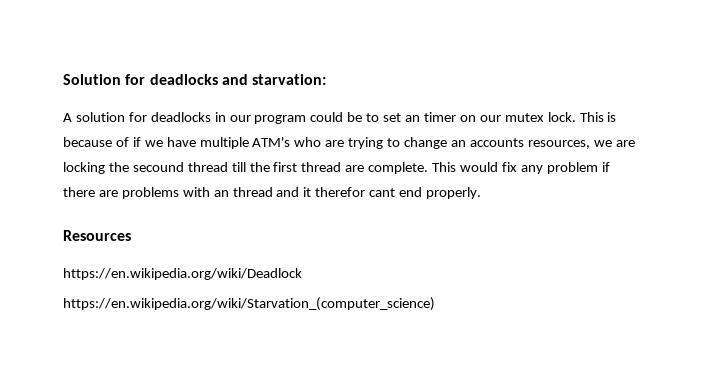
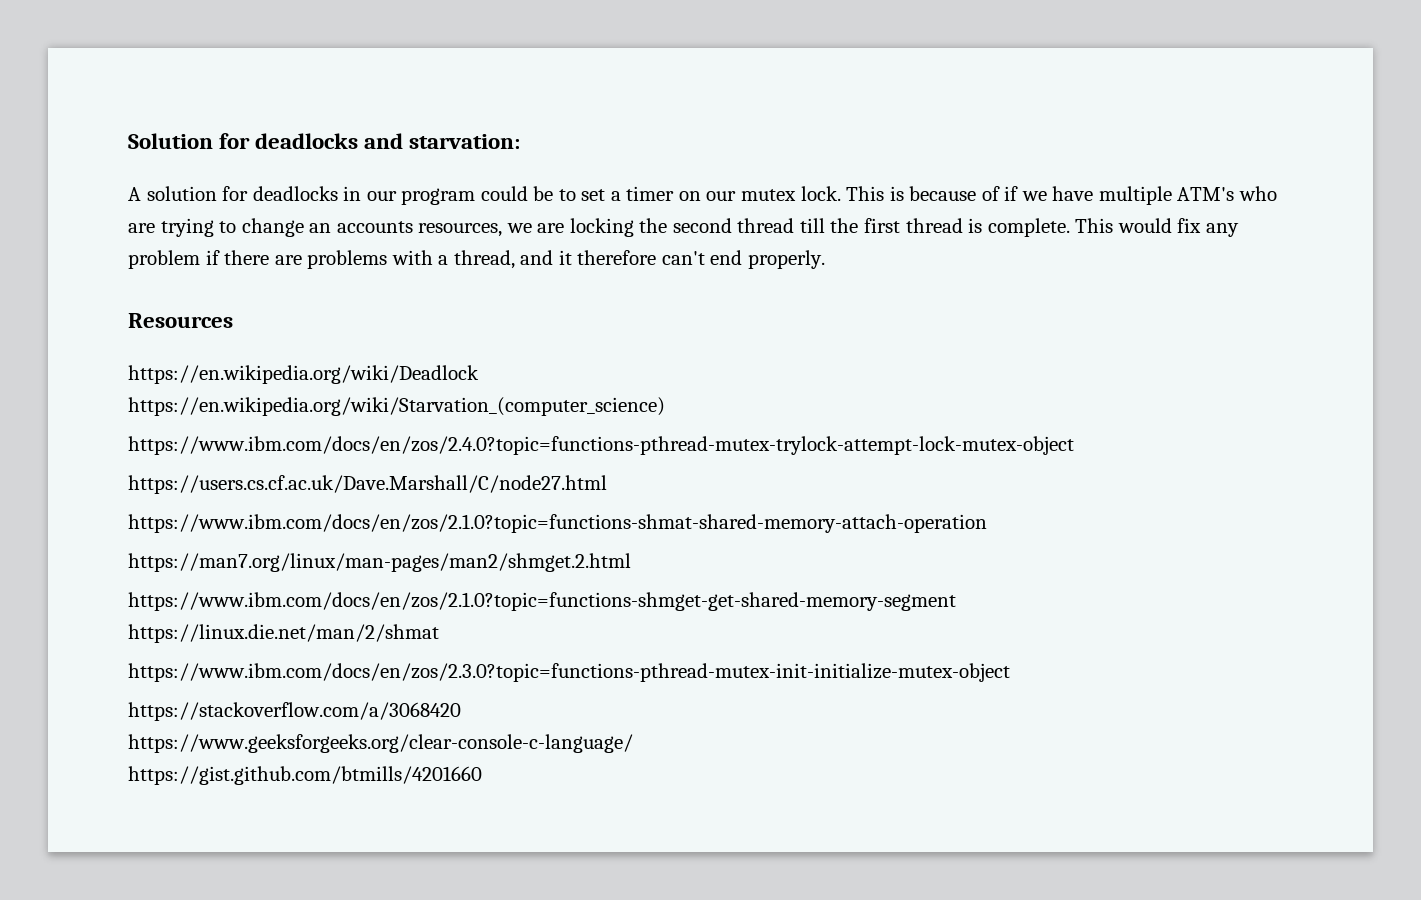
[405,115,421,122] an -> [610,191,621,201] a
[132,162,184,172] secound -> [672,218,732,233] second
[345,165,365,172] are -> [968,218,983,233] is
[213,187,396,197] an thread and it therefor cant -> [438,250,705,269] a thread, and it therefore can't
(435, 304) none -> [128,436,1074,455] [128,475,607,494] [128,514,987,533] [128,553,631,572] [128,592,956,611] [128,624,439,643] [128,663,1010,682] [128,702,461,721] [128,734,633,753] [128,766,482,785] // https://www.ibm.com/docs/en/zos/2.4.0?topic=functions-pthread-mutex-trylock-attempt-lock-mutex-object // https://users.cs.cf.ac.uk/Dave.Marshall/C/node27.html // https://www.ibm.com/docs/en/zos/2.1.0?topic=functions-shmat-shared-memory-attach-operation // https://man7.org/linux/man-pages/man2/shmget.2.html // https://www.ibm.com/docs/en/zos/2.1.0?topic=functions-shmget-get-shared-memory-segment // https://linux.die.net/man/2/shmat // https://www.ibm.com/docs/en/zos/2.3.0?topic=functions-pthread-mutex-init-initialize-mutex-object // https://stackoverflow.com/a/3068420 // https://www.geeksforgeeks.org/clear-console-c-language/ // https://gist.github.com/btmills/4201660

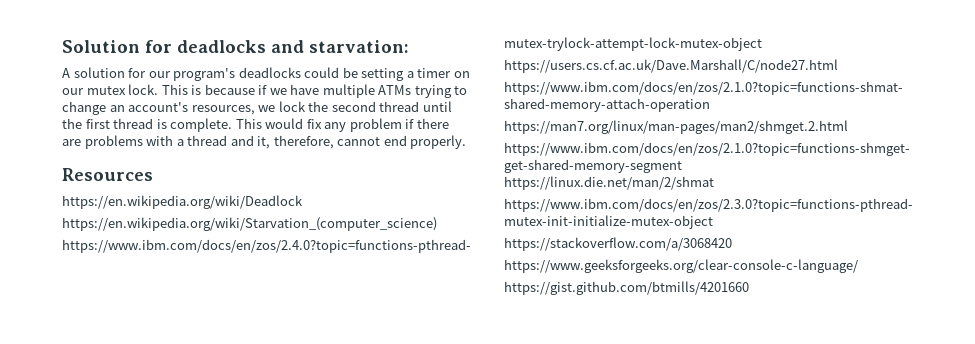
[252,186,606,205] deadlocks in our program could be to set -> [148,67,405,81] our program's deadlocks could be setting
[981,186,1000,201] of -> (255, 89) none
[1177,186,1277,201] [128,223,155,233] ATM's who are -> [378,85,412,95] ATMs
[336,221,413,233] accounts -> [128,102,189,112] account's
[537,218,634,237] are locking -> [278,101,306,112] lock
[799,218,825,233] till -> [422,101,452,112] until
[453,250,705,269] thread, and it therefore can't -> [187,135,381,149] thread and it, therefore, cannot

